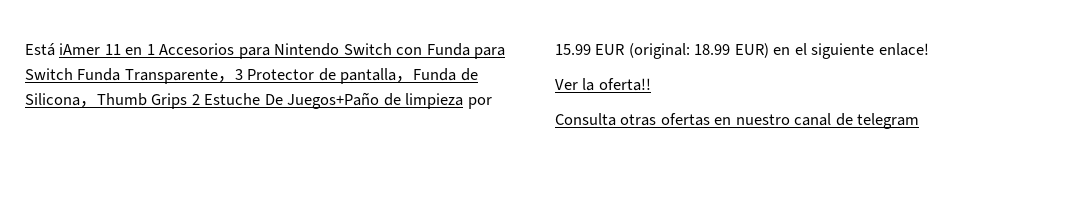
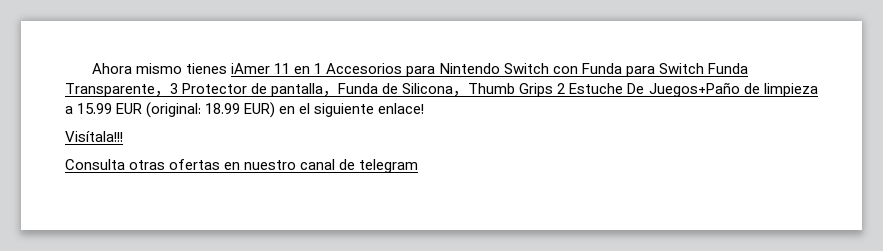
[25,43,55,56] Está -> [92,63,228,74] Ahora mismo tienes
[467,97,492,109] por -> [65,106,73,114] a
[555,78,651,91] Ver la oferta!! -> [65,131,123,142] Visítala!!!

